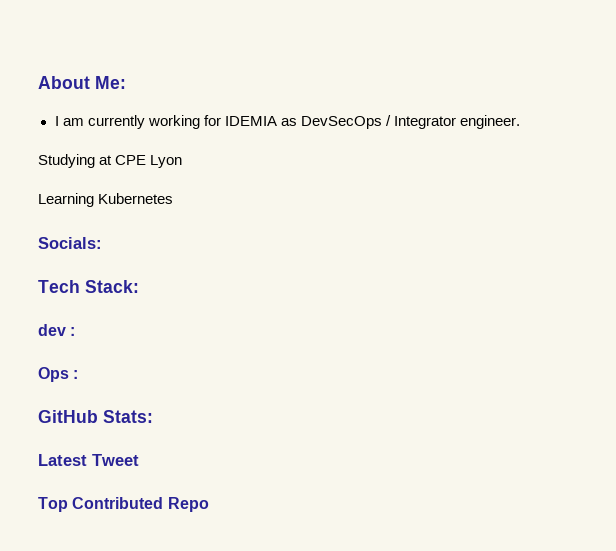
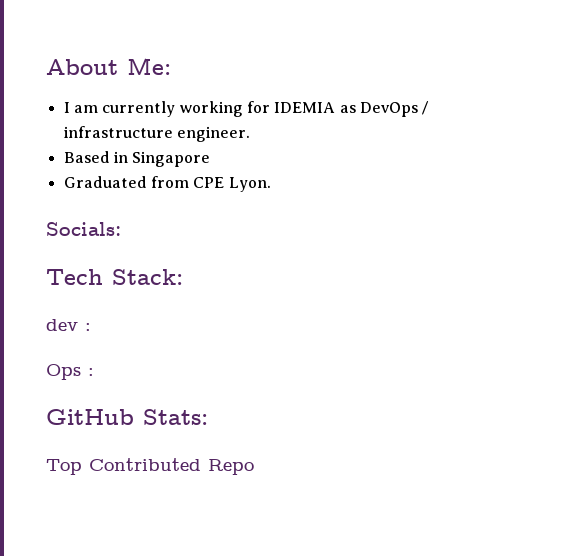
[300,115,520,129] [38,154,183,168] [38,193,174,207] DevSecOps / Integrator engineer. // Studying at CPE Lyon // Learning Kubernetes -> [359,101,430,117] [63,126,250,142] [63,151,211,167] [63,176,271,192] DevOps / infrastructure engineer. // Based in Singapore // Graduated from CPE Lyon.
[38,454,139,466] // Latest Tweet -> (208, 417) none

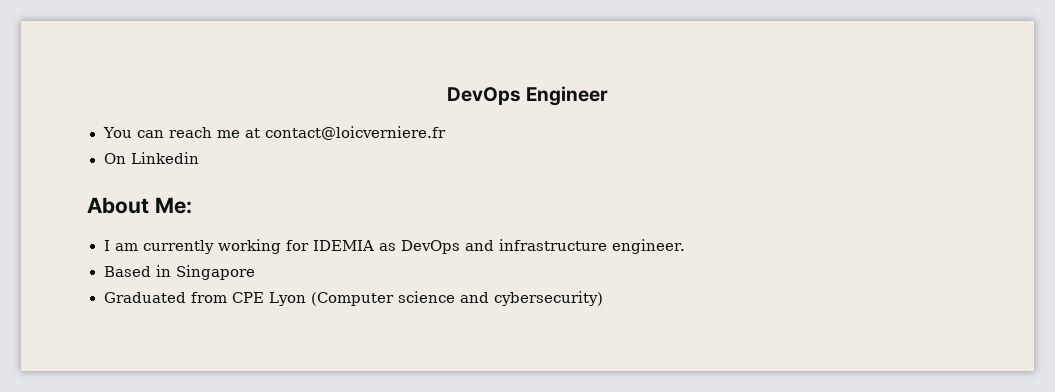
(46, 67) none -> [446,86,609,106] [102,126,447,140] [103,152,199,164] DevOps Engineer // You can reach me at contact@loicverniere.fr // On Linkedin //
[422,101,430,115] / -> [464,240,494,251] and
[228,177,271,192] [46,222,121,236] [46,269,183,285] [46,319,91,331] [46,364,94,380] [46,409,208,425] [46,458,254,475] Lyon. // Socials: // Tech Stack: // dev : // Ops : // GitHub Stats: // Top Contributed Repo -> [268,291,603,306] Lyon (Computer science and cybersecurity)

